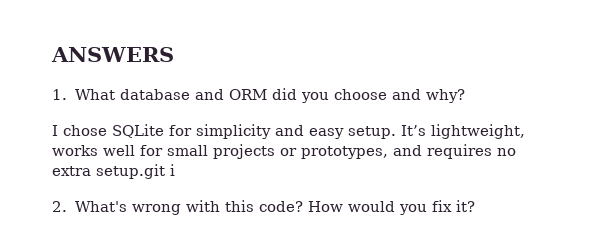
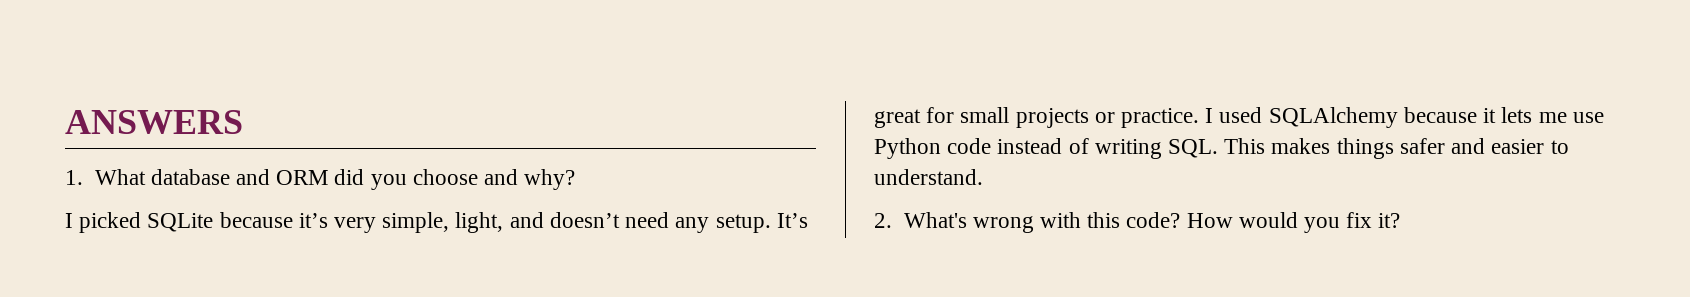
[63,124,525,139] [52,144,516,159] [52,164,175,179] chose SQLite for simplicity and easy setup. It’s lightweight, works well for small projects or prototypes, and requires no extra setup.git i -> [79,212,808,233] [874,107,1604,128] [874,138,1569,159] [874,169,983,185] picked SQLite because it’s very simple, light, and doesn’t need any setup. It’s great for small projects or practice. I used SQLAlchemy because it lets me use Python code instead of writing SQL. This makes things safer and easier to understand.

